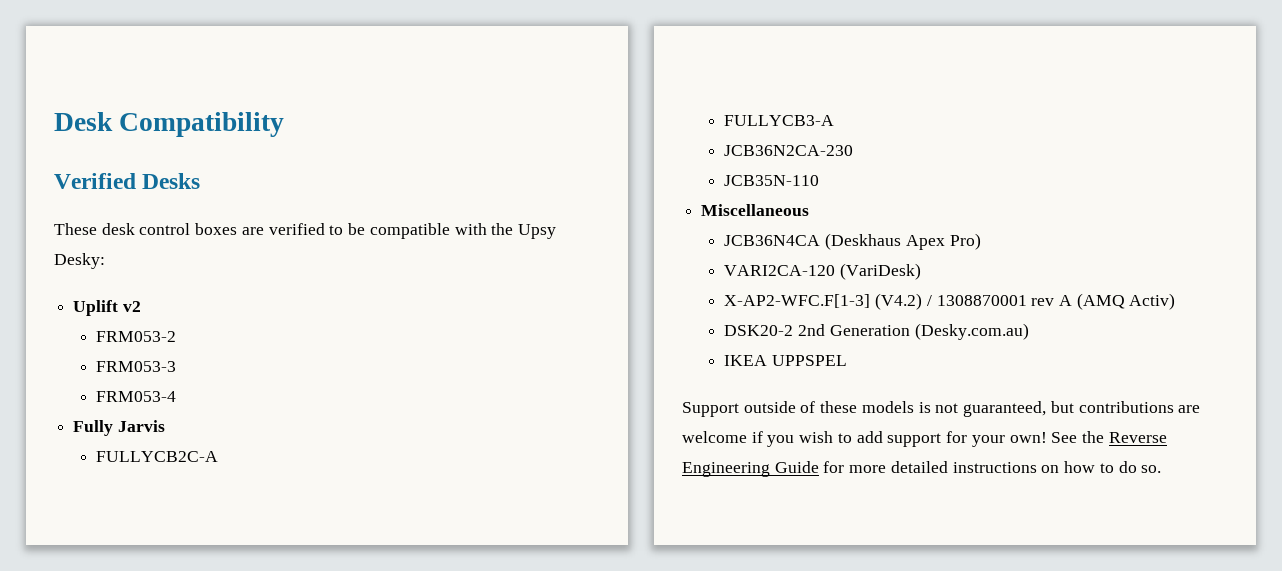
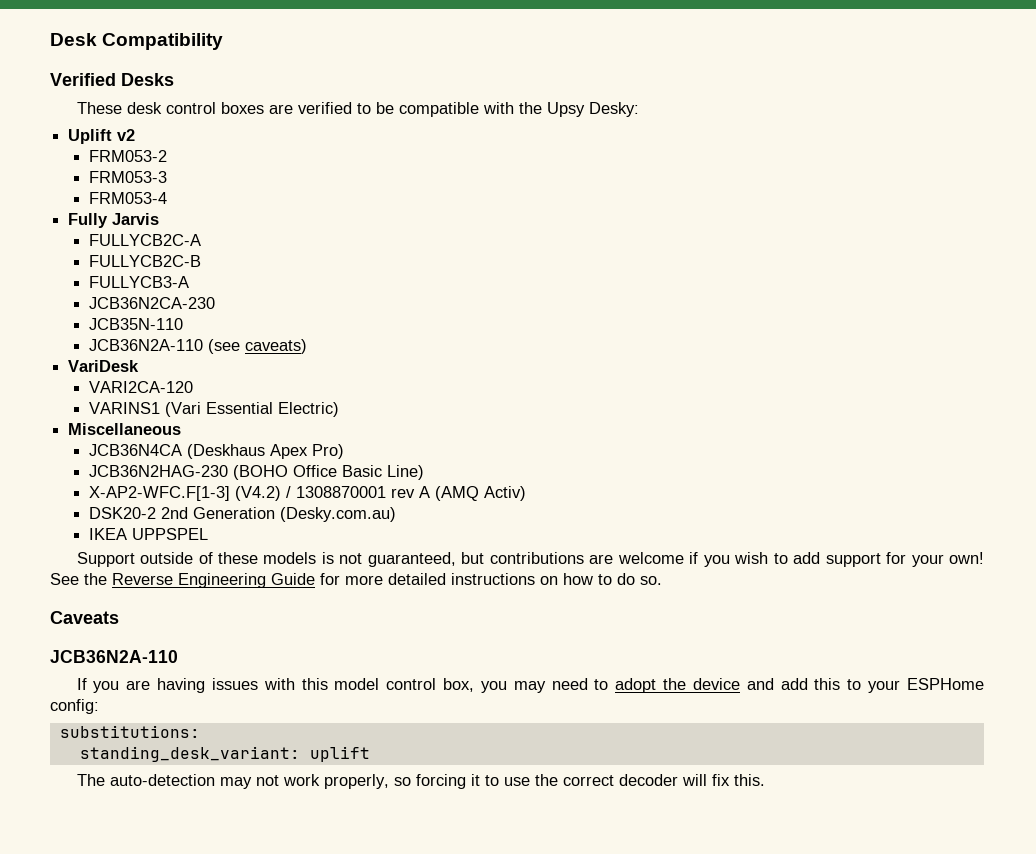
(219, 456) none -> [88,255,201,267] // FULLYCB2C-B
(820, 180) none -> [88,339,307,354] [68,360,140,372] [88,381,193,393] [88,402,339,417] // JCB36N2A-110 (see caveats) // VariDesk // VARI2CA-120 // VARINS1 (Vari Essential Electric)
[724,263,922,280] VARI2CA-120 (VariDesk) -> [88,465,424,480] JCB36N2HAG-230 (BOHO Office Basic Line)
(1162, 469) none -> [50,611,119,624] [50,650,178,663] [76,678,984,693] [50,699,99,714] [59,725,200,738] [79,746,370,762] [76,774,765,789] // Caveats // JCB36N2A-110 // If you are having issues with this model control box, you may need to adopt the device and add this to your ESPHome config: // substitutions: // standing_desk_variant: uplift // The auto-detection may not work properly, so forcing it to use the correct decoder will fix this.

